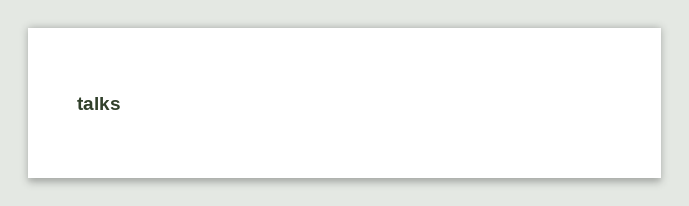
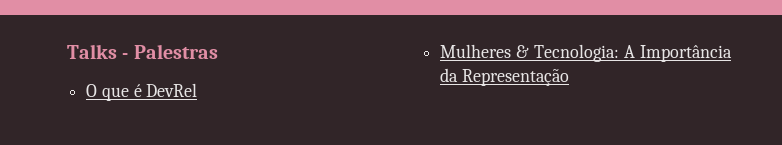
[77,97,121,110] talks -> [67,44,218,59] [86,83,198,101] [440,44,732,62] [440,68,569,86] Talks - Palestras // O que é DevRel // Mulheres & Tecnologia: A Importância da Representação

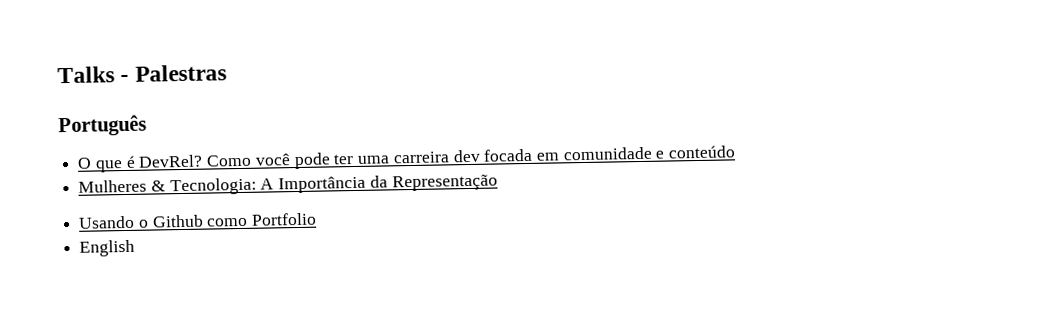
(218, 51) none -> [58,114,147,137] // Português
[146,83,198,97] DevRel -> [138,145,736,170] DevRel? Como você pode ter uma carreira dev focada em comunidade e conteúdo
(569, 77) none -> [78,212,318,229] [79,239,136,257] // Usando o Github como Portfolio // English

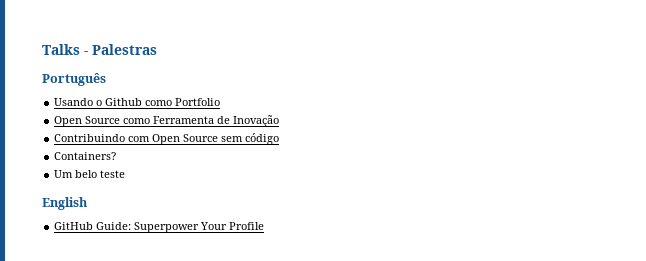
[77,145,736,173] [78,174,498,196] // O que é DevRel? Como você pode ter uma carreira dev focada em comunidade e conteúdo // Mulheres & Tecnologia: A Importância da Representação -> (106, 79) none
[79,239,136,257] English -> [54,115,280,127] [54,133,280,145] [54,152,117,160] [54,170,126,178] [42,197,88,210] [54,222,265,233] Open Source como Ferramenta de Inovação // Contribuindo com Open Source sem código // Containers? // Um belo teste // English // GitHub Guide: Superpower Your Profile

